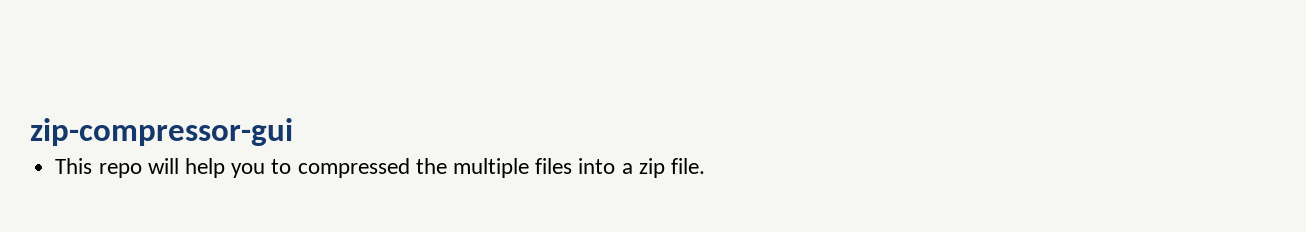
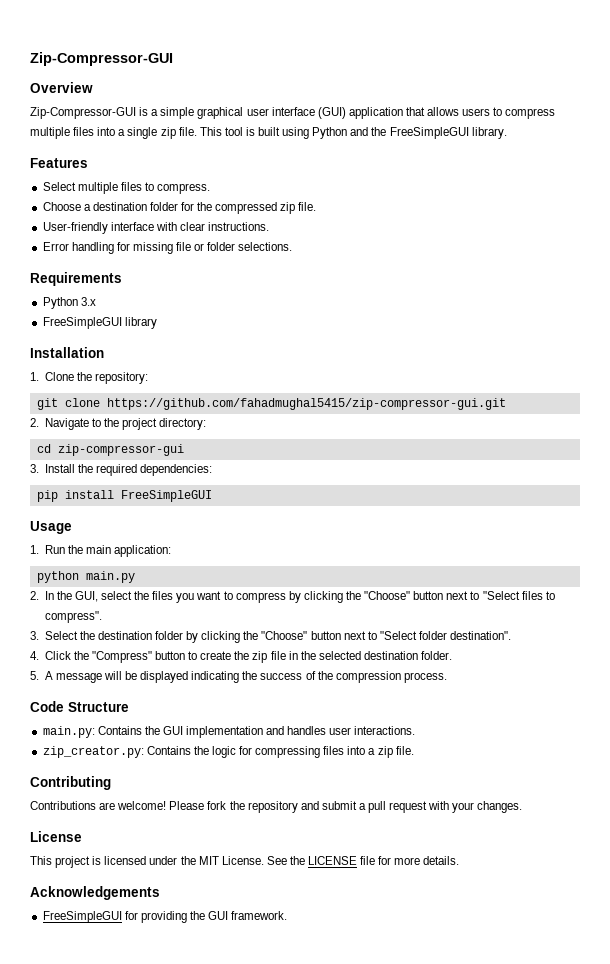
[30,118,293,146] [55,158,529,178] zip-compressor-gui // This repo will help you to compressed the multiple -> [30,52,173,66] [30,82,93,93] [30,107,556,119] [30,127,507,139] [30,158,88,168] [42,182,211,194] [42,202,317,214] [42,222,270,234] [42,242,293,254] [30,272,122,286] [42,297,96,309] [42,317,157,329] [30,347,104,358] [30,372,148,384] [36,398,506,410] [30,418,207,430] [36,444,184,456] [30,464,213,476] [36,490,212,502] [30,521,72,534] [30,545,172,557] [36,571,135,583] [30,591,555,603] [44,611,102,623] [30,631,512,643] [30,651,453,663] [30,671,447,683] [30,701,129,712] [42,726,416,738] [42,746,321,758] Zip-Compressor-GUI // Overview // Zip-Compressor-GUI is a simple graphical user interface (GUI) application that allows users to compress multiple files into a single zip file. This tool is built using Python and the FreeSimpleGUI library. // Features // Select multiple files to compress. // Choose a destination folder for the compressed zip file. // User-friendly interface with clear instructions. // Error handling for missing file or folder selections. // Requirements // Python 3.x // FreeSimpleGUI library // Installation // 1. Clone the repository: // git clone https://github.com/fahadmughal5415/zip-compressor-gui.git // 2. Navigate to the project directory: // cd zip-compressor-gui // 3. Install the required dependencies: // pip install FreeSimpleGUI // Usage // 1. Run the main application: // python main.py // 2. In the GUI, select the files you want to compress by clicking the "Choose" button next to "Select files to compress". // 3. Select the destination folder by clicking the "Choose" button next to "Select folder destination". // 4. Click the "Compress" button to create the zip file in the selected destination folder. // 5. A message will be displayed indicating the success of the compression process. // Code Structure // main.py: Contains the GUI implementation and handles user interactions. // zip_creator.py: Contains the logic for compressing
(706, 166) none -> [30,776,111,790] [30,801,523,813] [30,831,82,842] [30,856,460,868] [30,886,160,900] [42,911,288,923] // Contributing // Contributions are welcome! Please fork the repository and submit a pull request with your changes. // License // This project is licensed under the MIT License. See the LICENSE file for more details. // Acknowledgements // FreeSimpleGUI for providing the GUI framework.

